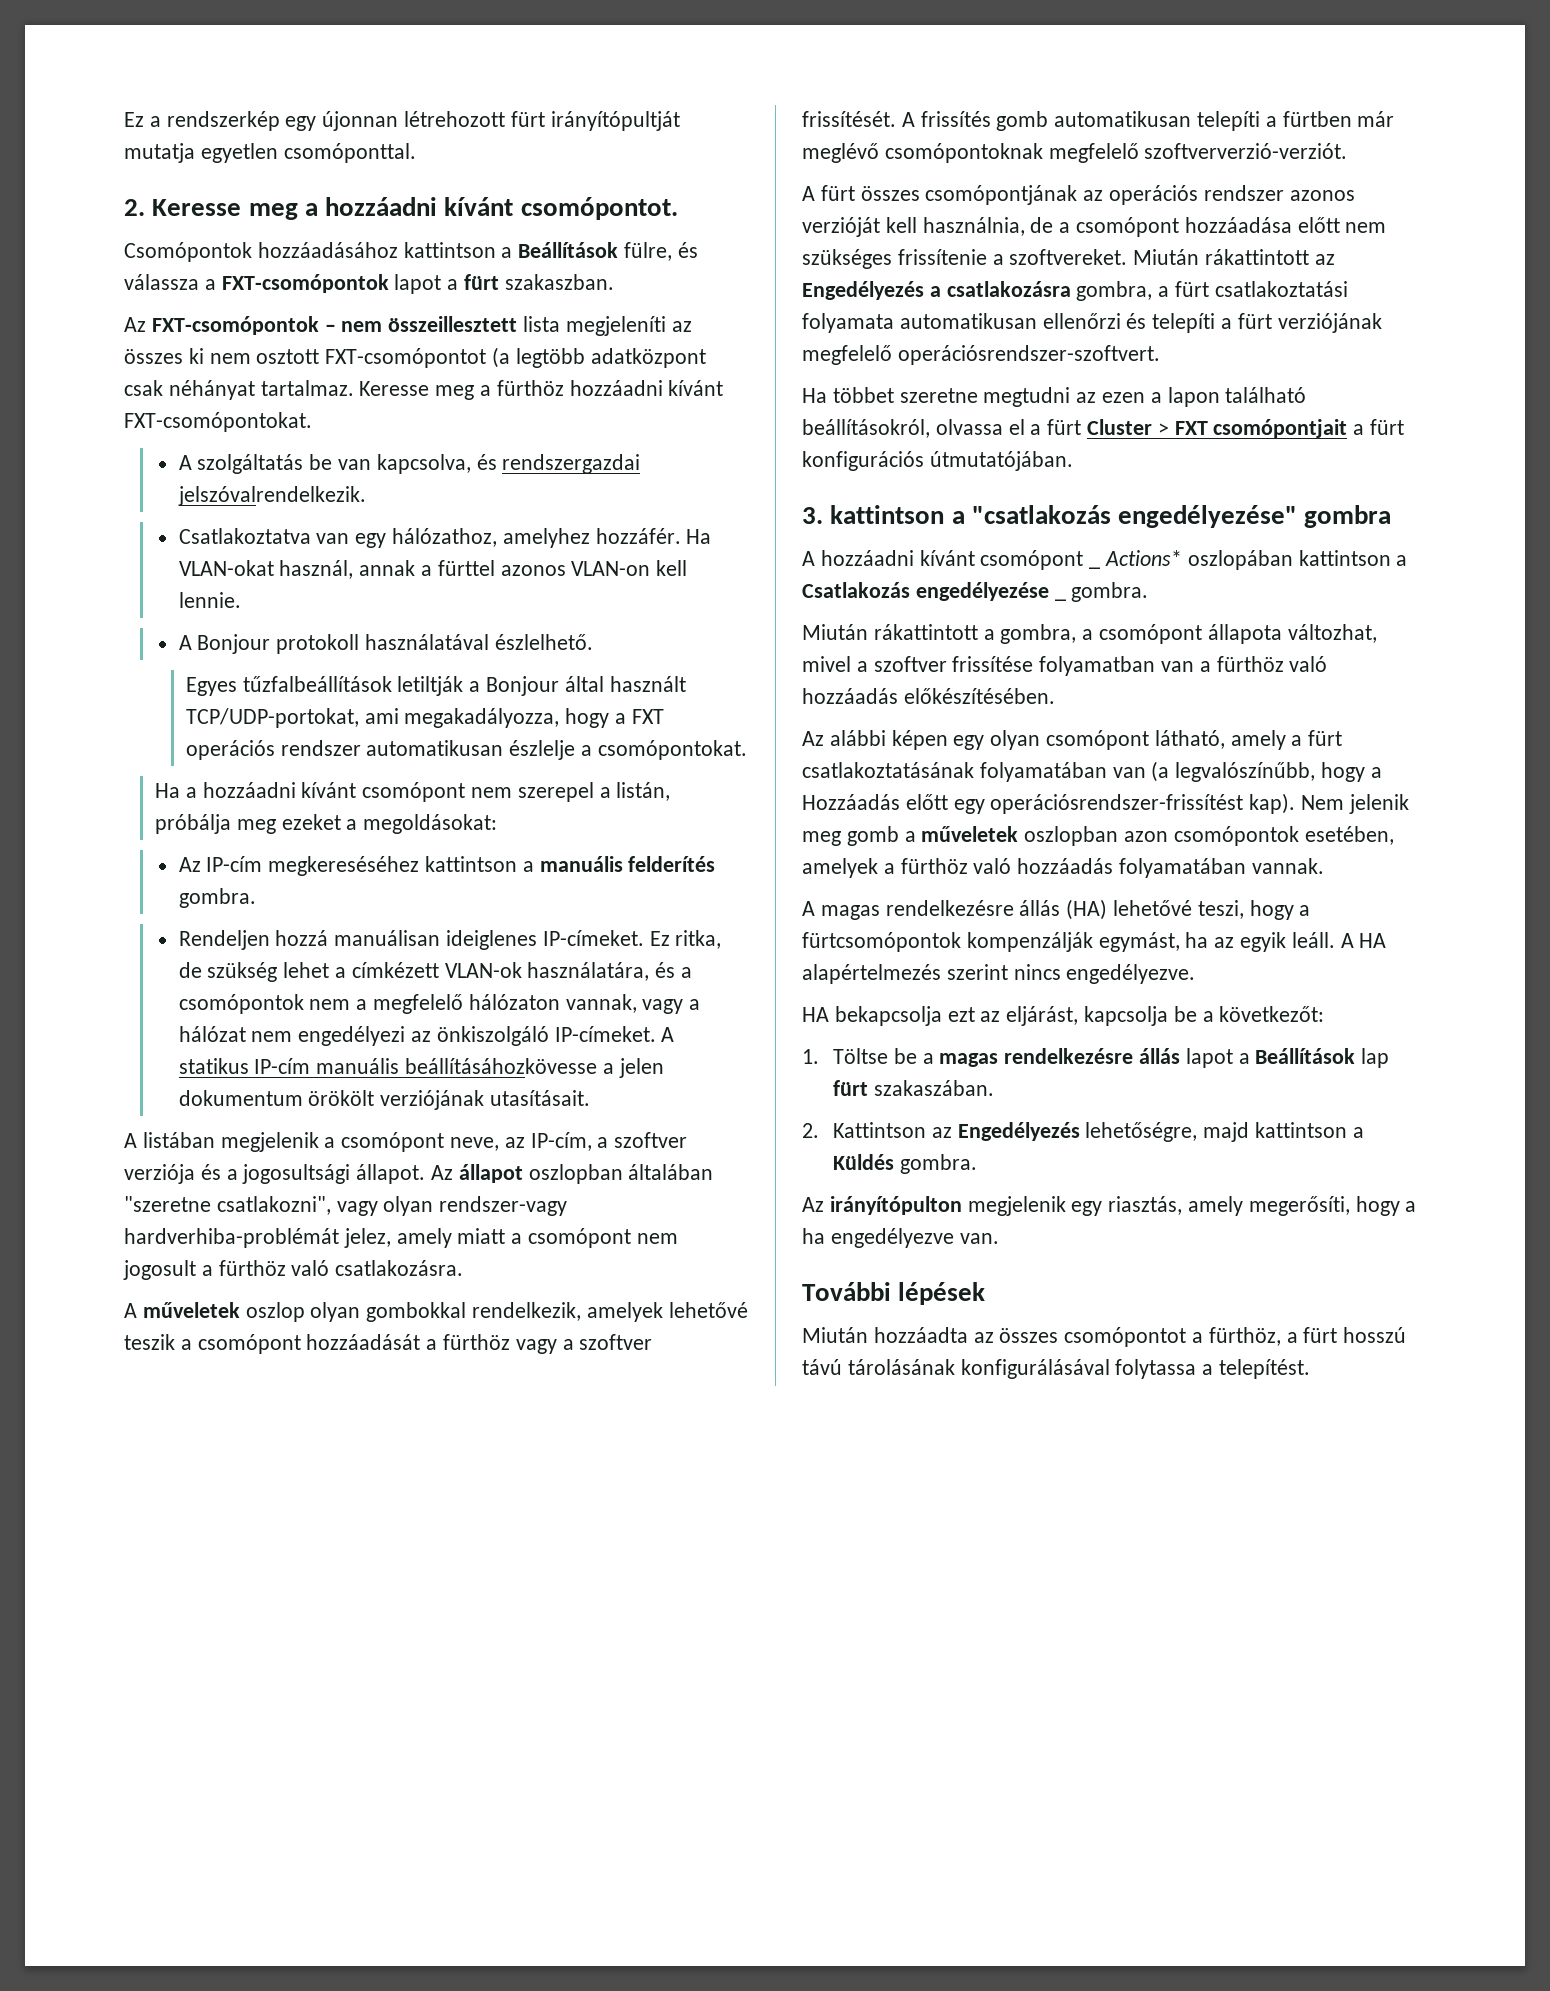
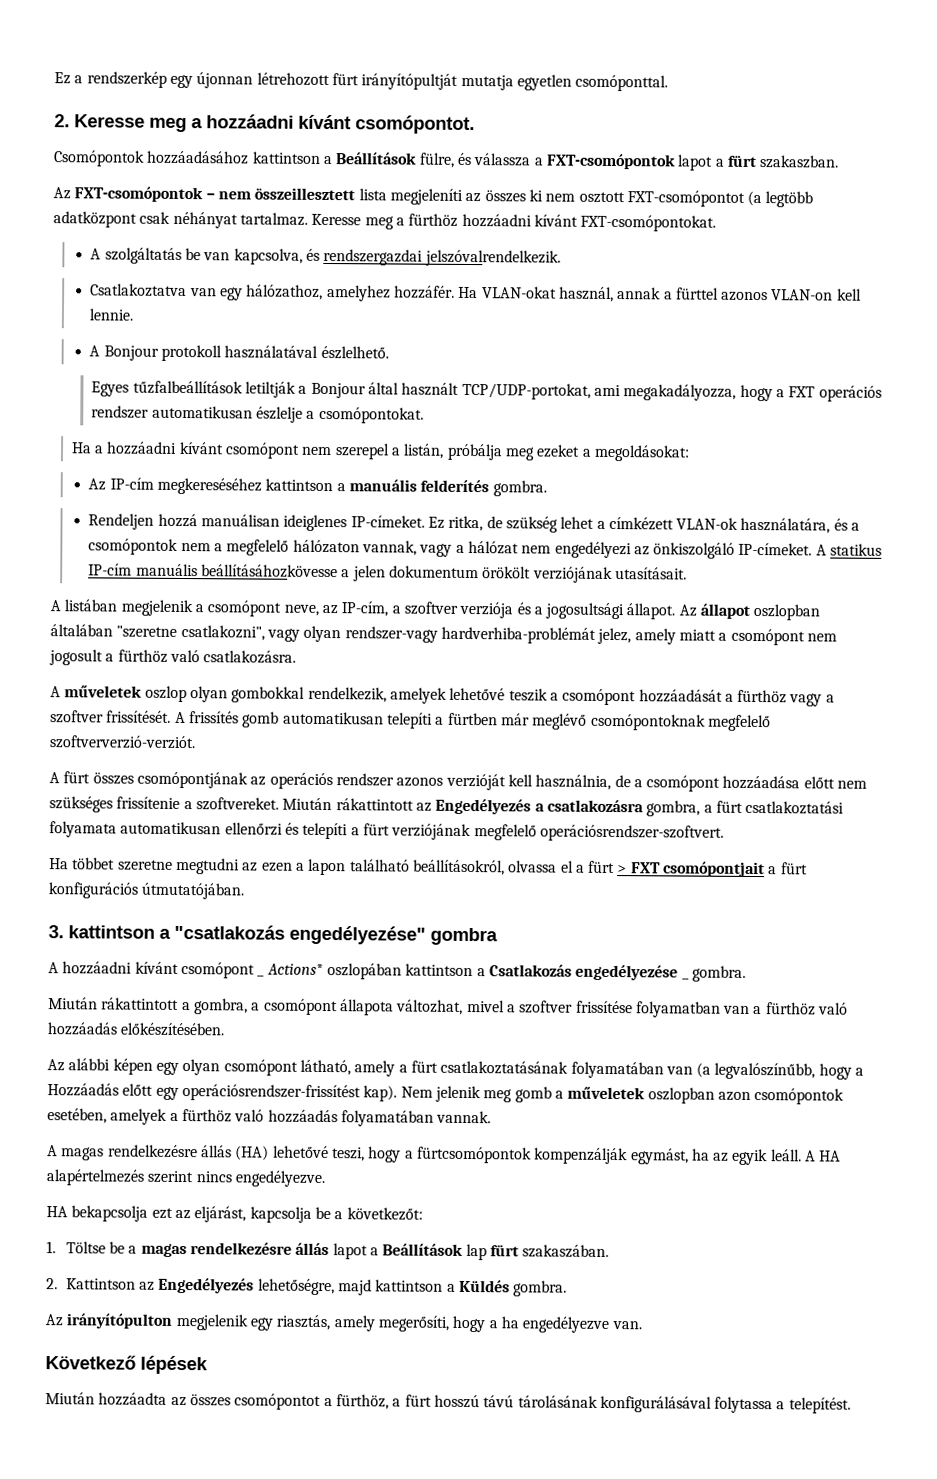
[1087,419,1153,435] Cluster -> (616, 867) none
[802,1282,891,1301] További -> [45,1355,136,1370] Következő

